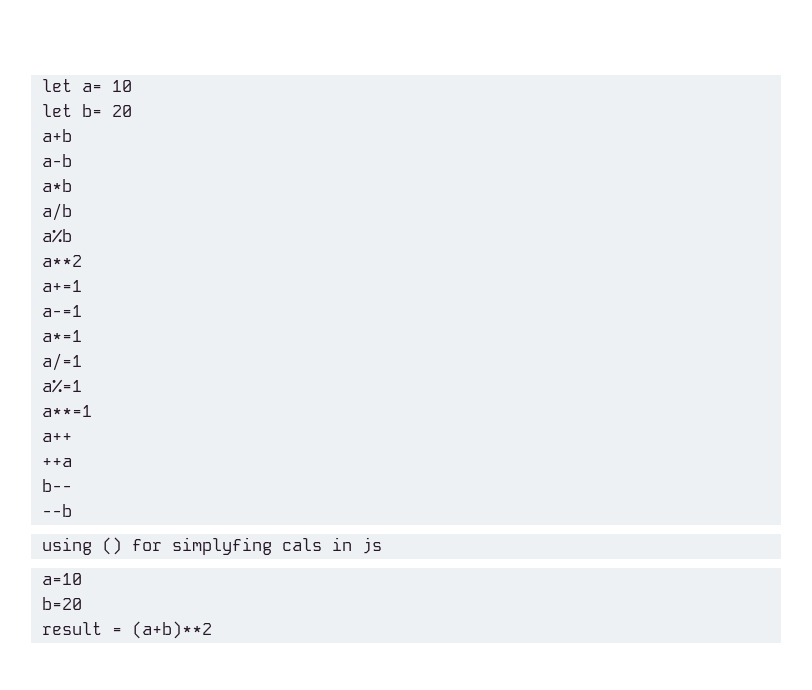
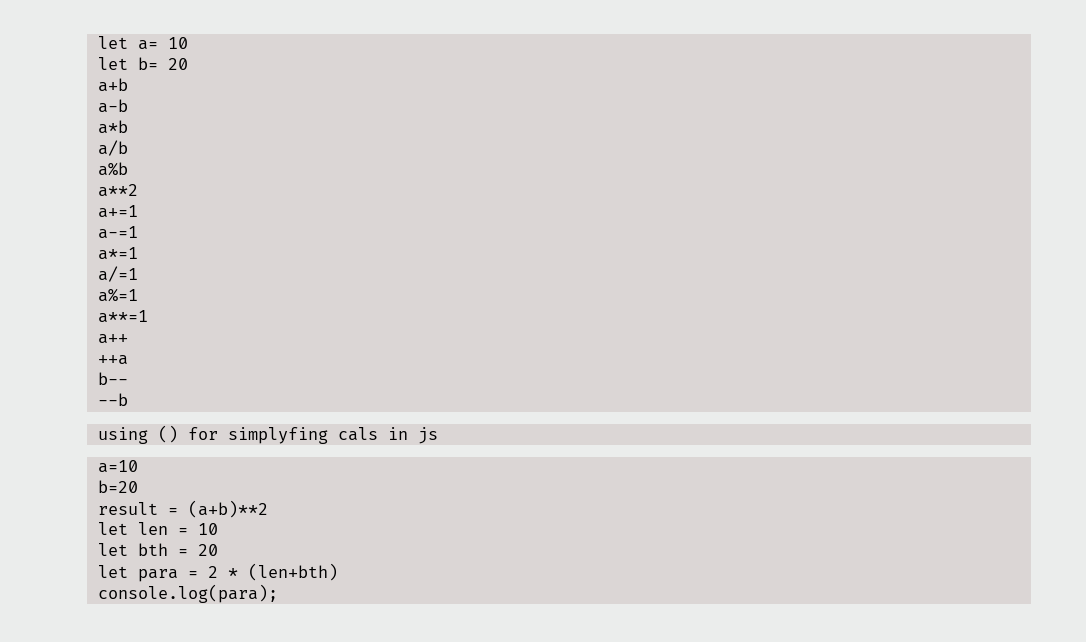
(212, 630) none -> [97,522,218,535] [97,543,218,556] [97,563,338,582] [97,584,278,603] // let len = 10 // let bth = 20 // let para = 2 * (len+bth) // console.log(para);

